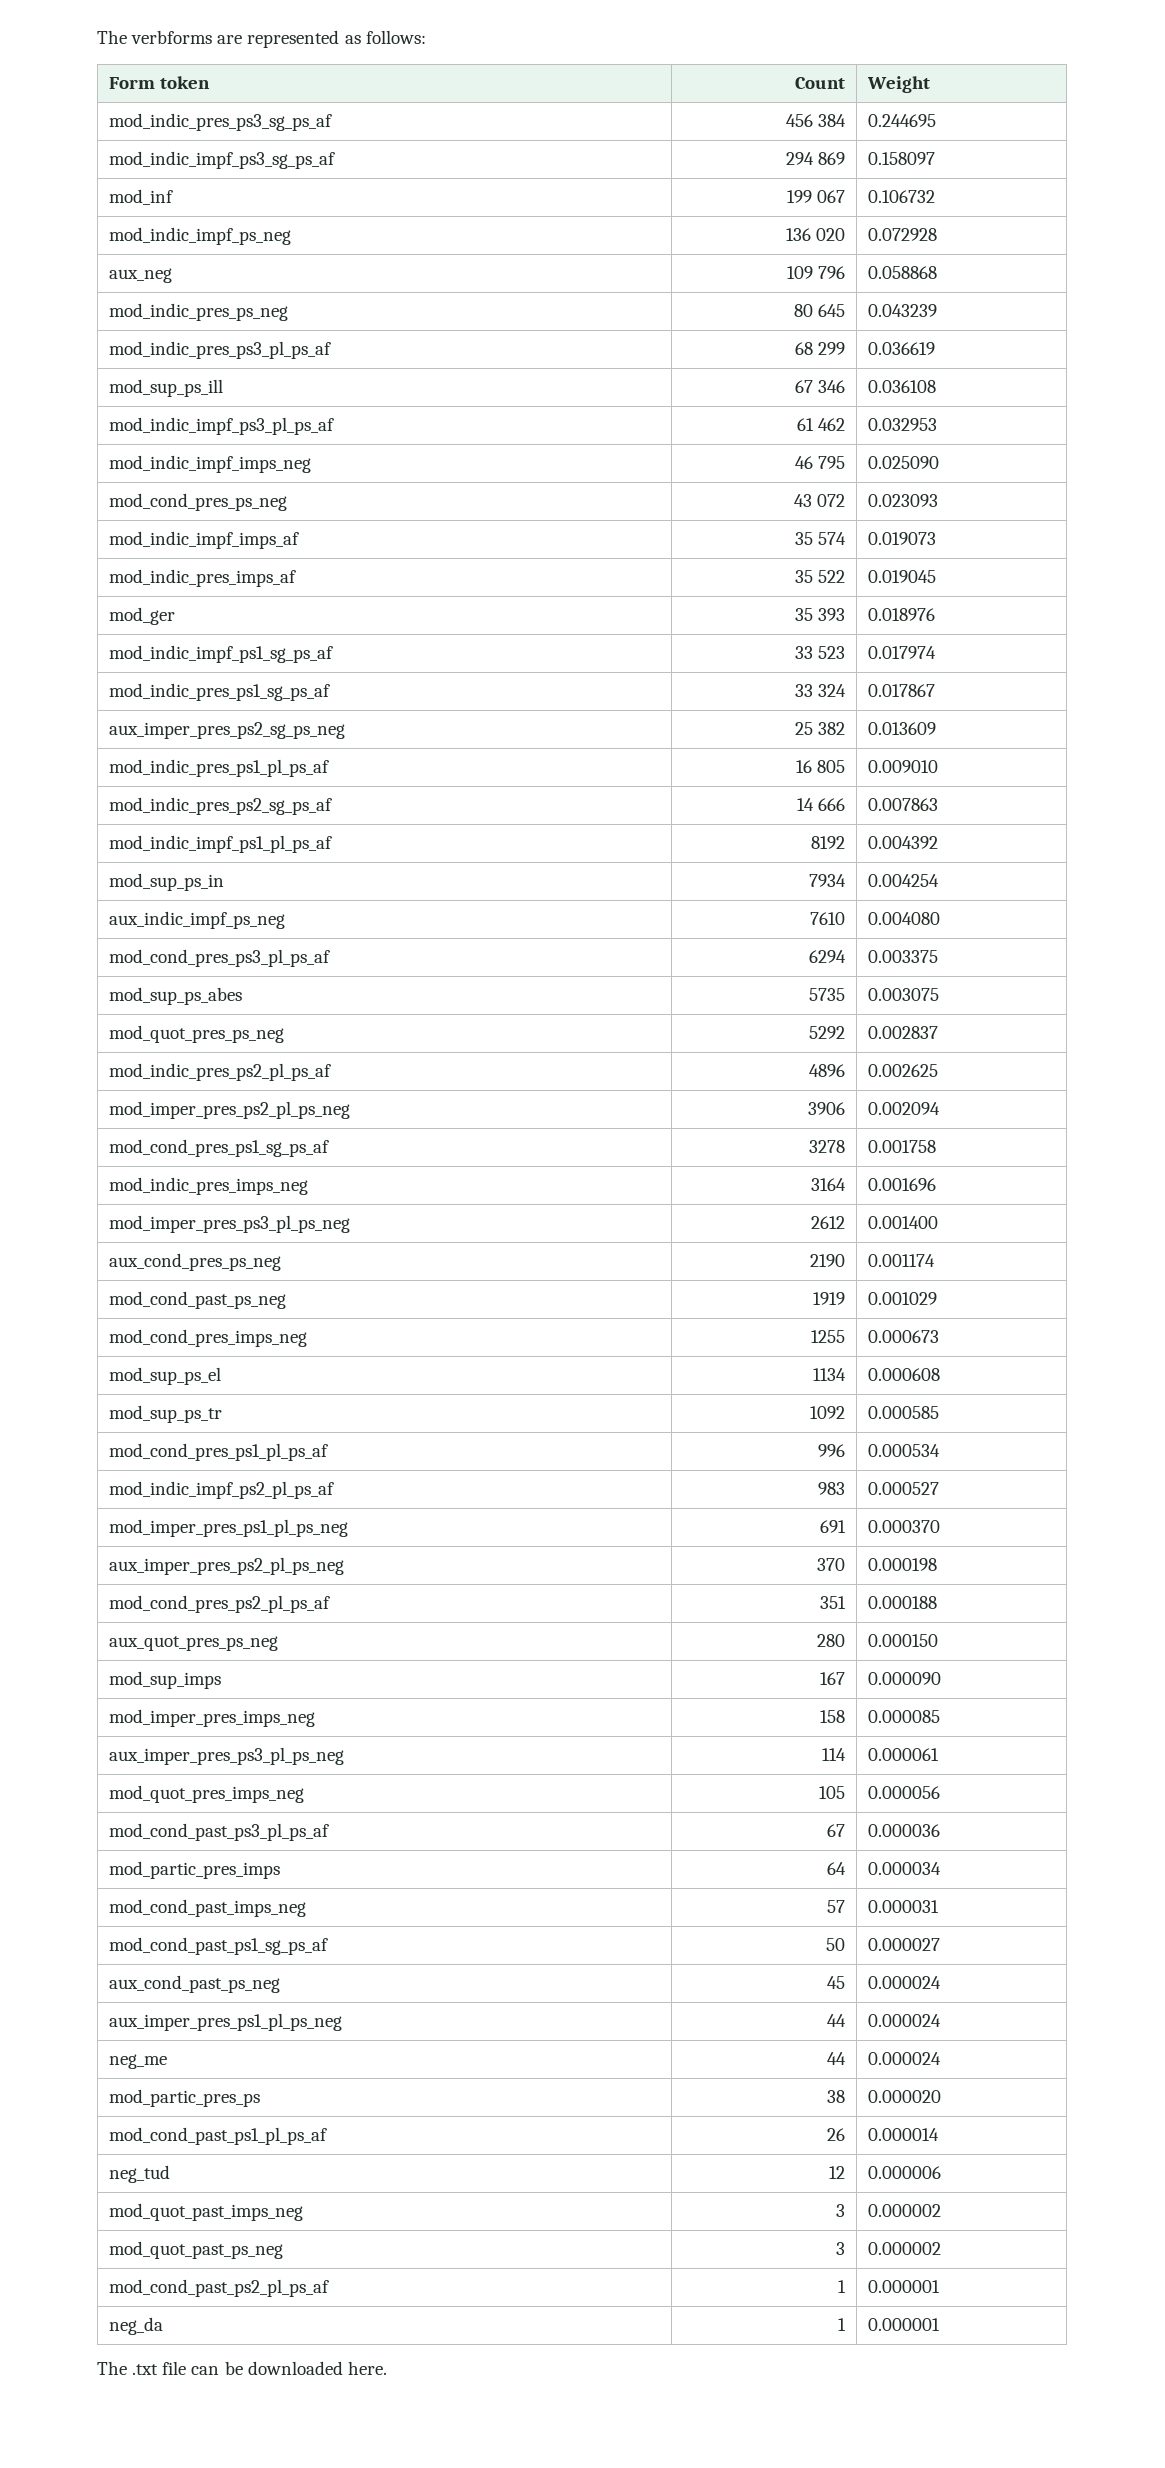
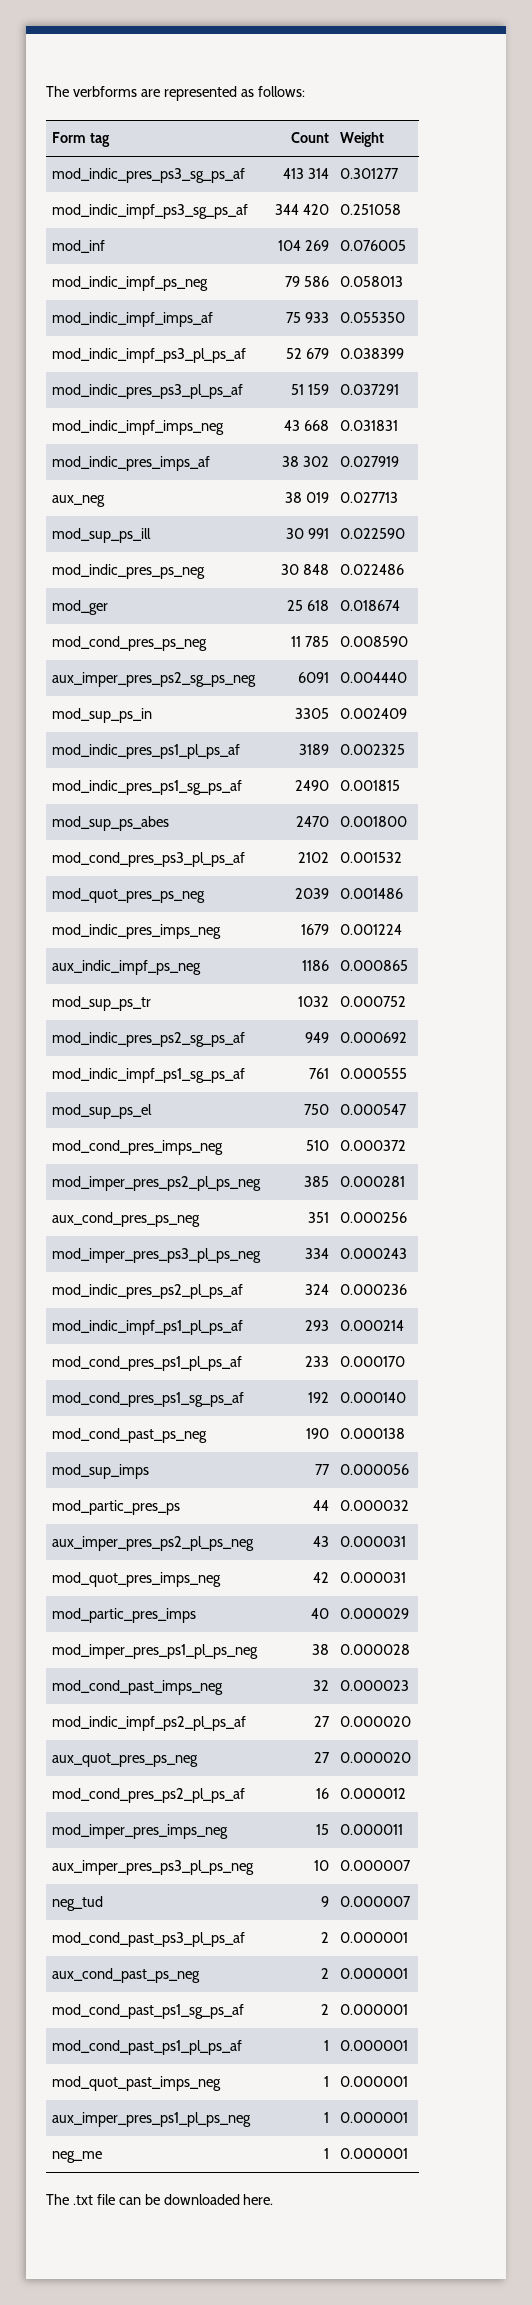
[159,76,210,89] token -> [89,133,110,147] tag
[786,114,847,127] [867,114,936,127] [108,151,335,169] [786,152,846,165] [867,152,935,165] [108,189,173,205] [787,190,846,203] [867,190,935,203] [108,227,291,245] [786,228,846,241] [867,228,937,241] [108,268,172,283] [787,266,846,279] [867,266,937,279] [108,303,288,321] [794,304,846,317] [867,304,937,317] [108,341,331,359] [795,342,846,355] [867,342,935,355] [108,379,223,397] [795,380,846,393] [867,380,936,393] [108,417,334,435] [797,418,846,431] [867,418,937,431] [108,455,311,473] [795,456,846,469] [867,456,939,469] [108,493,287,511] [794,494,846,507] [867,494,938,507] [108,531,299,549] [795,532,847,545] [867,532,936,545] [108,569,296,587] [795,570,846,583] [867,570,936,583] [108,607,175,625] [795,608,846,621] [867,608,935,621] [108,645,333,663] [795,646,846,659] [867,646,936,659] [108,683,330,701] [795,684,847,697] [867,684,935,697] [108,722,345,739] [795,722,846,735] [867,722,936,735] [108,759,329,777] [796,760,846,773] [867,760,938,773] [108,797,332,815] [797,798,846,811] [867,798,938,811] [108,835,332,853] [811,836,846,849] [867,836,938,849] [108,873,224,891] [809,874,847,887] [867,874,939,887] [108,911,285,929] [810,912,846,925] [867,912,940,925] [108,949,330,967] [809,950,847,963] [867,950,938,963] [108,987,242,1005] [809,988,846,1001] [867,988,939,1001] [108,1025,284,1043] [809,1026,846,1039] [867,1026,938,1039] [108,1063,331,1081] [809,1064,846,1077] [867,1064,938,1077] [108,1101,350,1119] [808,1102,846,1115] [867,1102,940,1115] [108,1139,329,1157] [809,1140,846,1153] [867,1140,936,1153] [108,1177,308,1195] [811,1178,847,1191] [867,1178,936,1191] [108,1215,350,1233] [811,1216,846,1229] [867,1216,938,1229] [108,1253,281,1271] [810,1254,846,1267] [867,1254,935,1267] [108,1291,286,1309] [813,1292,846,1305] [867,1292,937,1305] [108,1329,307,1347] [811,1330,846,1343] [867,1330,939,1343] [108,1367,221,1385] [813,1368,847,1381] [867,1368,940,1381] [108,1405,222,1423] [810,1406,846,1419] [867,1406,939,1419] [108,1443,328,1461] [818,1444,846,1457] [867,1444,940,1457] [108,1481,334,1499] [818,1482,846,1495] [867,1482,939,1495] [108,1519,348,1537] [820,1520,847,1533] [867,1520,940,1533] [108,1557,344,1575] [817,1558,846,1571] [867,1558,937,1571] [108,1595,330,1613] [820,1596,847,1609] [867,1596,937,1609] [108,1636,278,1651] [817,1634,846,1647] [867,1634,938,1647] [108,1671,221,1689] [820,1672,846,1685] [867,1672,941,1685] 456 384 | 0.244695 // mod_indic_impf_ps3_sg_ps_af | 294 869 | 0.158097 // mod_inf | 199 067 | 0.106732 // mod_indic_impf_ps_neg | 136 020 | 0.072928 // aux_neg | 109 796 | 0.058868 // mod_indic_pres_ps_neg | 80 645 | 0.043239 // mod_indic_pres_ps3_pl_ps_af | 68 299 | 0.036619 // mod_sup_ps_ill | 67 346 | 0.036108 // mod_indic_impf_ps3_pl_ps_af | 61 462 | 0.032953 // mod_indic_impf_imps_neg | 46 795 | 0.025090 // mod_cond_pres_ps_neg | 43 072 | 0.023093 // mod_indic_impf_imps_af | 35 574 | 0.019073 // mod_indic_pres_imps_af | 35 522 | 0.019045 // mod_ger | 35 393 | 0.018976 // mod_indic_impf_ps1_sg_ps_af | 33 523 | 0.017974 // mod_indic_pres_ps1_sg_ps_af | 33 324 | 0.017867 // aux_imper_pres_ps2_sg_ps_neg | 25 382 | 0.013609 // mod_indic_pres_ps1_pl_ps_af | 16 805 | 0.009010 // mod_indic_pres_ps2_sg_ps_af | 14 666 | 0.007863 // mod_indic_impf_ps1_pl_ps_af | 8192 | 0.004392 // mod_sup_ps_in | 7934 | 0.004254 // aux_indic_impf_ps_neg | 7610 | 0.004080 // mod_cond_pres_ps3_pl_ps_af | 6294 | 0.003375 // mod_sup_ps_abes | 5735 | 0.003075 // mod_quot_pres_ps_neg | 5292 | 0.002837 // mod_indic_pres_ps2_pl_ps_af | 4896 | 0.002625 // mod_imper_pres_ps2_pl_ps_neg | 3906 | 0.002094 // mod_cond_pres_ps1_sg_ps_af | 3278 | 0.001758 // mod_indic_pres_imps_neg | 3164 | 0.001696 // mod_imper_pres_ps3_pl_ps_neg | 2612 | 0.001400 // aux_cond_pres_ps_neg | 2190 | 0.001174 // mod_cond_past_ps_neg | 1919 | 0.001029 // mod_cond_pres_imps_neg | 1255 | 0.000673 // mod_sup_ps_el | 1134 | 0.000608 // mod_sup_ps_tr | 1092 | 0.000585 // mod_cond_pres_ps1_pl_ps_af | 996 | 0.000534 // mod_indic_impf_ps2_pl_ps_af | 983 | 0.000527 // mod_imper_pres_ps1_pl_ps_neg | 691 | 0.000370 // aux_imper_pres_ps2_pl_ps_neg | 370 | 0.000198 // mod_cond_pres_ps2_pl_ps_af | 351 | 0.000188 // aux_quot_pres_ps_neg | 280 | 0.000150 // mod_sup_imps | 167 | 0.000090 -> [283,168,330,179] [339,168,399,179] [51,204,248,219] [275,204,330,215] [339,204,401,215] [51,240,105,253] [278,240,330,251] [339,240,406,251] [51,276,208,291] [285,276,330,287] [339,276,403,287] [51,312,213,327] [286,312,330,323] [339,312,405,323] [51,348,246,363] [286,348,330,359] [339,348,404,359] [51,384,243,399] [291,384,330,395] [339,384,399,395] [51,420,224,435] [284,420,330,431] [339,420,398,431] [51,456,210,471] [282,456,330,467] [339,456,399,467] [51,495,105,507] [285,492,330,503] [339,492,398,503] [51,528,151,543] [286,528,330,539] [339,528,405,539] [51,564,205,579] [281,564,330,575] [339,564,404,575] [51,600,108,615] [287,600,330,611] [339,600,400,611] [51,636,207,651] [291,636,330,647] [339,636,408,647] [51,672,256,687] [298,672,330,683] [339,672,407,683] [51,708,152,723] [295,708,330,719] [339,708,407,719] [51,744,240,759] [299,744,330,755] [339,744,405,755] [51,780,242,795] [295,780,330,791] [339,780,400,791] [51,816,169,831] [296,816,330,827] [339,816,407,827] [51,852,245,867] [298,852,330,863] [339,852,402,863] [51,888,205,903] [295,888,330,899] [339,888,403,899] [51,924,221,939] [301,924,330,935] [339,924,402,935] [51,960,201,975] [302,960,330,971] [339,960,408,971] [51,996,151,1011] [298,996,330,1007] [339,996,406,1007] [51,1032,245,1047] [305,1032,330,1043] [339,1032,407,1043] [51,1068,245,1083] [309,1068,330,1079] [339,1068,407,1079] [51,1104,152,1119] [304,1104,330,1115] [339,1104,407,1115] [51,1140,223,1155] [306,1140,330,1151] [339,1140,406,1151] [51,1176,261,1191] [304,1176,330,1187] [339,1176,405,1187] [51,1212,200,1227] [308,1212,330,1223] [339,1212,407,1223] [51,1248,261,1263] [305,1248,330,1259] [339,1248,407,1259] [51,1284,243,1299] [305,1284,330,1295] [339,1284,407,1295] [51,1320,243,1335] [305,1320,330,1331] [339,1320,404,1331] [51,1356,242,1371] [305,1356,330,1367] [339,1356,405,1367] [51,1392,244,1407] [308,1392,330,1403] [339,1392,406,1403] [51,1428,207,1443] [306,1428,330,1439] [339,1428,405,1439] [51,1464,149,1479] [315,1464,331,1475] [339,1464,409,1475] [51,1500,180,1515] [313,1500,330,1511] [339,1500,409,1511] [51,1536,254,1551] [313,1536,330,1547] [339,1536,406,1547] [51,1572,221,1587] [313,1572,330,1583] [339,1572,406,1583] [51,1608,196,1623] [311,1608,330,1619] [339,1608,409,1619] [51,1644,258,1659] [312,1644,330,1655] [339,1644,410,1655] [51,1680,223,1695] [313,1680,330,1691] [339,1680,409,1691] [51,1716,246,1731] [314,1716,331,1727] [339,1716,411,1727] [51,1753,198,1767] [314,1752,331,1763] [339,1752,411,1763] [51,1788,245,1803] [316,1788,330,1799] [339,1788,406,1799] 413 314 | 0.301277 // mod_indic_impf_ps3_sg_ps_af | 344 420 | 0.251058 // mod_inf | 104 269 | 0.076005 // mod_indic_impf_ps_neg | 79 586 | 0.058013 // mod_indic_impf_imps_af | 75 933 | 0.055350 // mod_indic_impf_ps3_pl_ps_af | 52 679 | 0.038399 // mod_indic_pres_ps3_pl_ps_af | 51 159 | 0.037291 // mod_indic_impf_imps_neg | 43 668 | 0.031831 // mod_indic_pres_imps_af | 38 302 | 0.027919 // aux_neg | 38 019 | 0.027713 // mod_sup_ps_ill | 30 991 | 0.022590 // mod_indic_pres_ps_neg | 30 848 | 0.022486 // mod_ger | 25 618 | 0.018674 // mod_cond_pres_ps_neg | 11 785 | 0.008590 // aux_imper_pres_ps2_sg_ps_neg | 6091 | 0.004440 // mod_sup_ps_in | 3305 | 0.002409 // mod_indic_pres_ps1_pl_ps_af | 3189 | 0.002325 // mod_indic_pres_ps1_sg_ps_af | 2490 | 0.001815 // mod_sup_ps_abes | 2470 | 0.001800 // mod_cond_pres_ps3_pl_ps_af | 2102 | 0.001532 // mod_quot_pres_ps_neg | 2039 | 0.001486 // mod_indic_pres_imps_neg | 1679 | 0.001224 // aux_indic_impf_ps_neg | 1186 | 0.000865 // mod_sup_ps_tr | 1032 | 0.000752 // mod_indic_pres_ps2_sg_ps_af | 949 | 0.000692 // mod_indic_impf_ps1_sg_ps_af | 761 | 0.000555 // mod_sup_ps_el | 750 | 0.000547 // mod_cond_pres_imps_neg | 510 | 0.000372 // mod_imper_pres_ps2_pl_ps_neg | 385 | 0.000281 // aux_cond_pres_ps_neg | 351 | 0.000256 // mod_imper_pres_ps3_pl_ps_neg | 334 | 0.000243 // mod_indic_pres_ps2_pl_ps_af | 324 | 0.000236 // mod_indic_impf_ps1_pl_ps_af | 293 | 0.000214 // mod_cond_pres_ps1_pl_ps_af | 233 | 0.000170 // mod_cond_pres_ps1_sg_ps_af | 192 | 0.000140 // mod_cond_past_ps_neg | 190 | 0.000138 // mod_sup_imps | 77 | 0.000056 // mod_partic_pres_ps | 44 | 0.000032 // aux_imper_pres_ps2_pl_ps_neg | 43 | 0.000031 // mod_quot_pres_imps_neg | 42 | 0.000031 // mod_partic_pres_imps | 40 | 0.000029 // mod_imper_pres_ps1_pl_ps_neg | 38 | 0.000028 // mod_cond_past_imps_neg | 32 | 0.000023 // mod_indic_impf_ps2_pl_ps_af | 27 | 0.000020 // aux_quot_pres_ps_neg | 27 | 0.000020 // mod_cond_pres_ps2_pl_ps_af | 16 | 0.000012
[820,1710,846,1723] [867,1710,940,1723] 158 | 0.000085 -> [316,1824,330,1835] [339,1824,403,1835] 15 | 0.000011
[822,1748,847,1761] [867,1748,939,1761] [108,1785,304,1803] [819,1786,846,1799] [867,1786,940,1799] [108,1823,329,1841] [827,1824,846,1837] [867,1824,940,1837] [108,1861,280,1879] [827,1862,847,1875] [867,1862,941,1875] [108,1899,306,1917] [827,1900,846,1913] [867,1900,939,1913] [108,1937,328,1955] [826,1938,846,1951] [867,1938,940,1951] [108,1975,280,1993] [827,1976,846,1989] [867,1976,941,1989] [108,2013,342,2031] [827,2014,847,2027] [867,2014,941,2027] [108,2054,167,2069] [827,2052,847,2065] [867,2052,941,2065] [108,2089,260,2107] [827,2090,846,2103] [867,2090,941,2103] [108,2127,327,2145] [827,2128,846,2141] [867,2128,939,2141] [108,2165,170,2183] [829,2166,846,2179] [867,2166,941,2179] [108,2203,303,2221] [836,2204,846,2217] [867,2204,941,2217] [108,2241,283,2259] [836,2242,846,2255] [867,2242,941,2255] [108,2279,329,2297] [838,2280,847,2293] [867,2280,940,2293] [108,2317,163,2335] 114 | 0.000061 // mod_quot_pres_imps_neg | 105 | 0.000056 // mod_cond_past_ps3_pl_ps_af | 67 | 0.000036 // mod_partic_pres_imps | 64 | 0.000034 // mod_cond_past_imps_neg | 57 | 0.000031 // mod_cond_past_ps1_sg_ps_af | 50 | 0.000027 // aux_cond_past_ps_neg | 45 | 0.000024 // aux_imper_pres_ps1_pl_ps_neg | 44 | 0.000024 // neg_me | 44 | 0.000024 // mod_partic_pres_ps | 38 | 0.000020 // mod_cond_past_ps1_pl_ps_af | 26 | 0.000014 // neg_tud | 12 | 0.000006 // mod_quot_past_imps_neg | 3 | 0.000002 // mod_quot_past_ps_neg | 3 | 0.000002 // mod_cond_past_ps2_pl_ps_af | 1 | 0.000001 // neg_da -> [314,1860,330,1871] [339,1860,411,1871] [51,1896,103,1911] [321,1896,330,1907] [339,1896,411,1907] [51,1932,245,1947] [321,1932,330,1943] [339,1932,408,1943] [51,1968,200,1983] [321,1968,330,1979] [339,1968,408,1979] [51,2004,244,2019] [321,2004,330,2015] [339,2004,408,2015] [51,2040,242,2055] [324,2040,330,2051] [339,2040,408,2051] [51,2076,221,2091] [324,2076,330,2087] [339,2076,408,2087] [51,2112,251,2127] [324,2112,330,2123] [339,2112,408,2123] [51,2151,102,2163] 10 | 0.000007 // neg_tud | 9 | 0.000007 // mod_cond_past_ps3_pl_ps_af | 2 | 0.000001 // aux_cond_past_ps_neg | 2 | 0.000001 // mod_cond_past_ps1_sg_ps_af | 2 | 0.000001 // mod_cond_past_ps1_pl_ps_af | 1 | 0.000001 // mod_quot_past_imps_neg | 1 | 0.000001 // aux_imper_pres_ps1_pl_ps_neg | 1 | 0.000001 // neg_me

